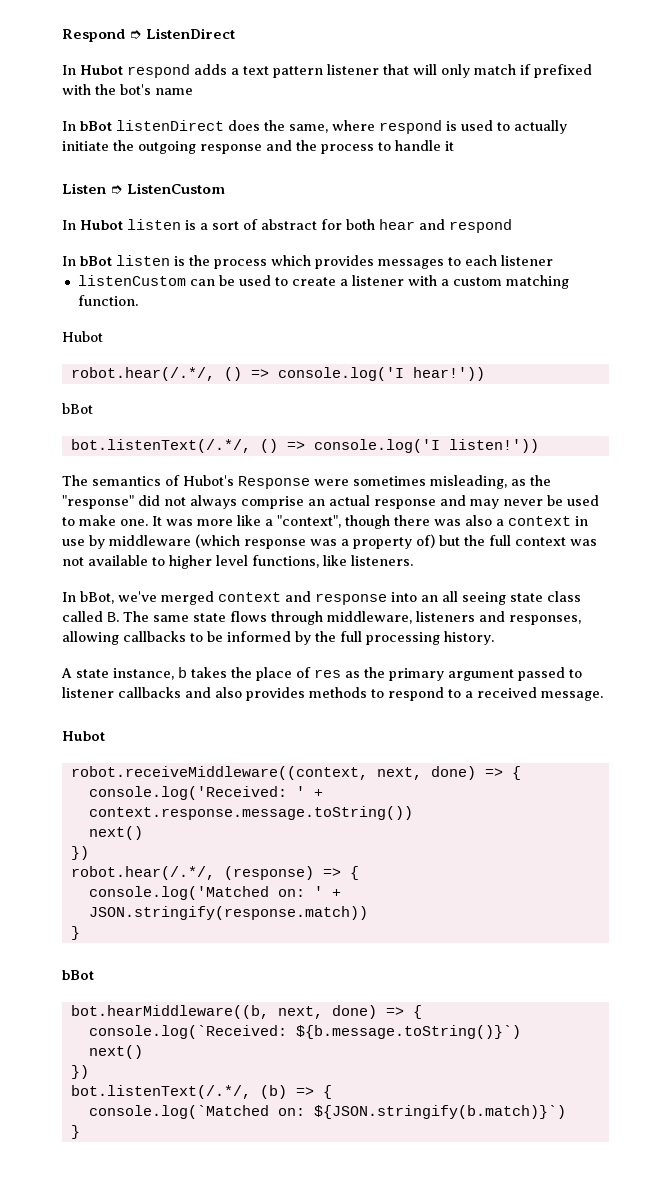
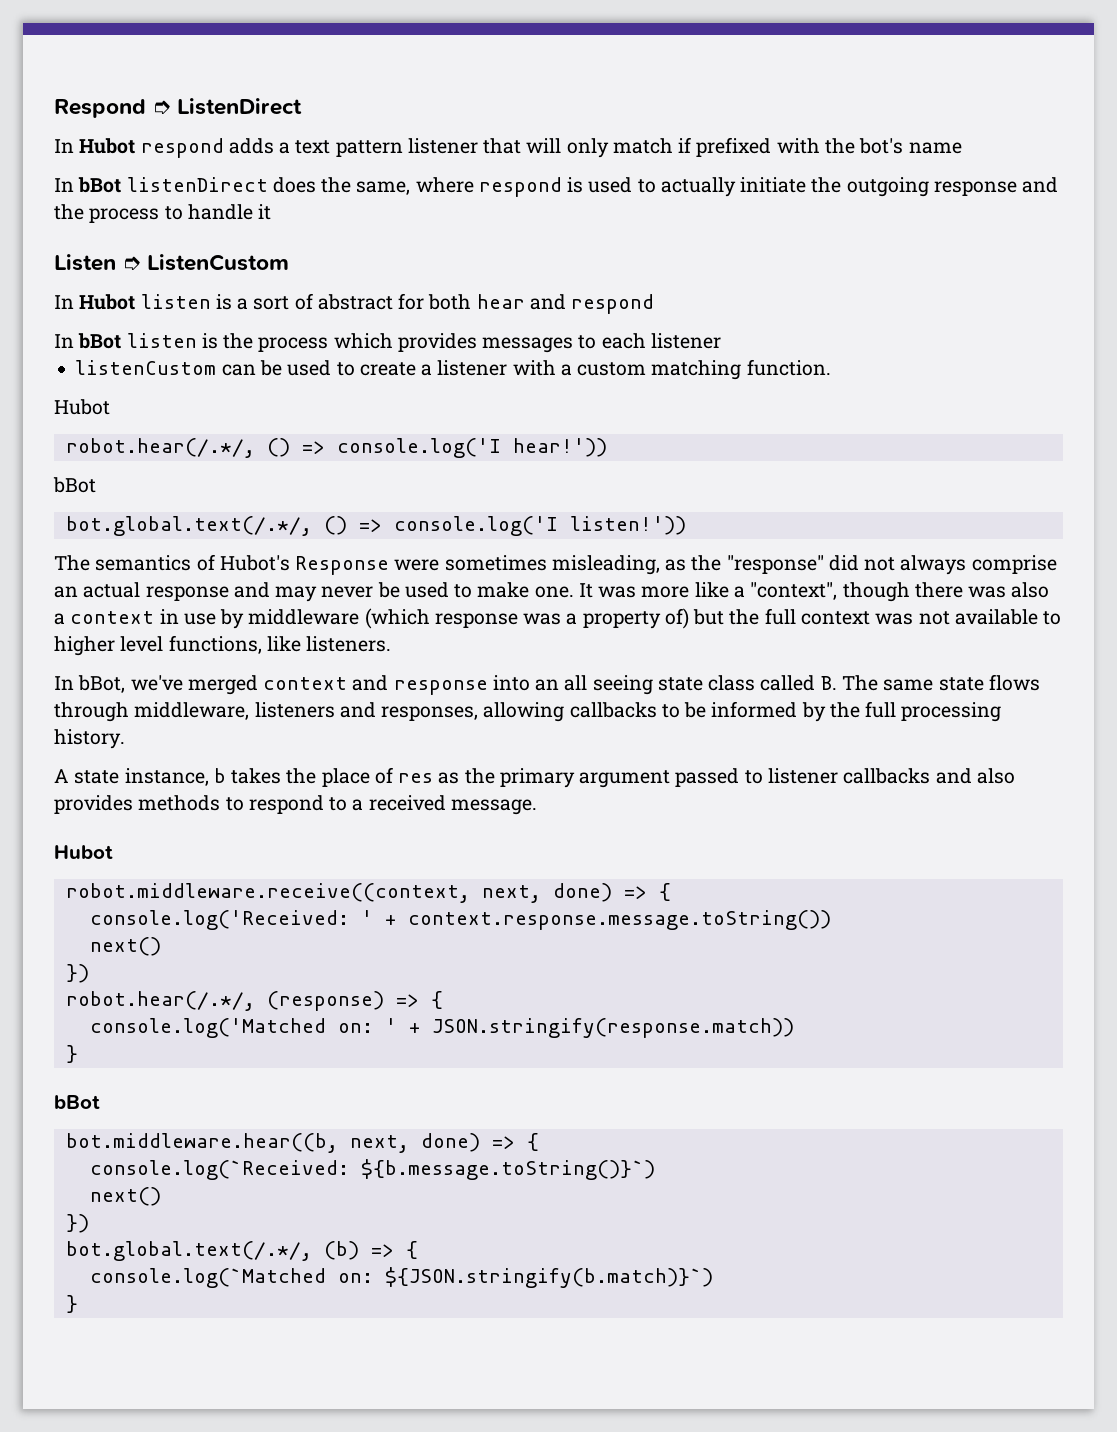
[70,439,251,453] bot.listenText(/.*/, -> [65,516,312,536] bot.global.text(/.*/,
[70,766,368,780] robot.receiveMiddleware((context, -> [65,883,470,903] robot.middleware.receive((context,
[70,1005,269,1019] bot.hearMiddleware((b, -> [65,1133,338,1153] bot.middleware.hear((b,
[70,1085,251,1099] bot.listenText(/.*/, -> [65,1241,312,1261] bot.global.text(/.*/,

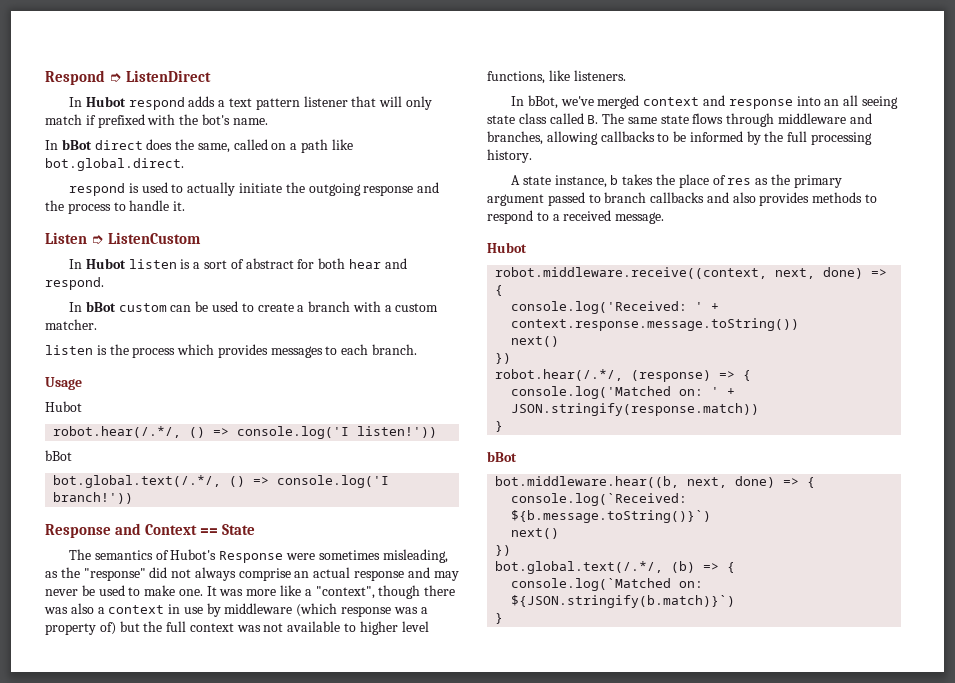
[908,142,962,154] [54,177,268,193] name // In bBot listenDirect -> [232,118,268,125] [45,139,143,150] name. // In bBot direct
[415,177,474,193] where -> [233,139,353,153] [45,158,184,171] called on a path like bot.global.direct. //
[258,204,272,220] it -> [173,201,186,211] it.
[571,294,655,314] [54,333,122,349] respond // In bBot -> [45,277,104,290] [69,301,439,312] [45,319,97,330] respond. // In bBot custom can be used to create a branch with a custom matcher. //
[650,333,721,349] [75,359,831,380] listener // listenCustom can be used to create a listener with a custom matching function. -> [372,344,418,355] [45,377,82,390] branch. // Usage
[512,438,607,457] hear!')) -> [357,426,438,438] listen!'))
[569,516,686,535] listen!')) -> [53,492,134,504] [45,523,256,538] branch!')) // Response and Context == State
[134,702,479,721] middleware, listeners and responses, -> [778,113,872,124] [487,131,543,145] middleware and branches,
[767,768,838,784] listener -> [604,192,647,203] branch

